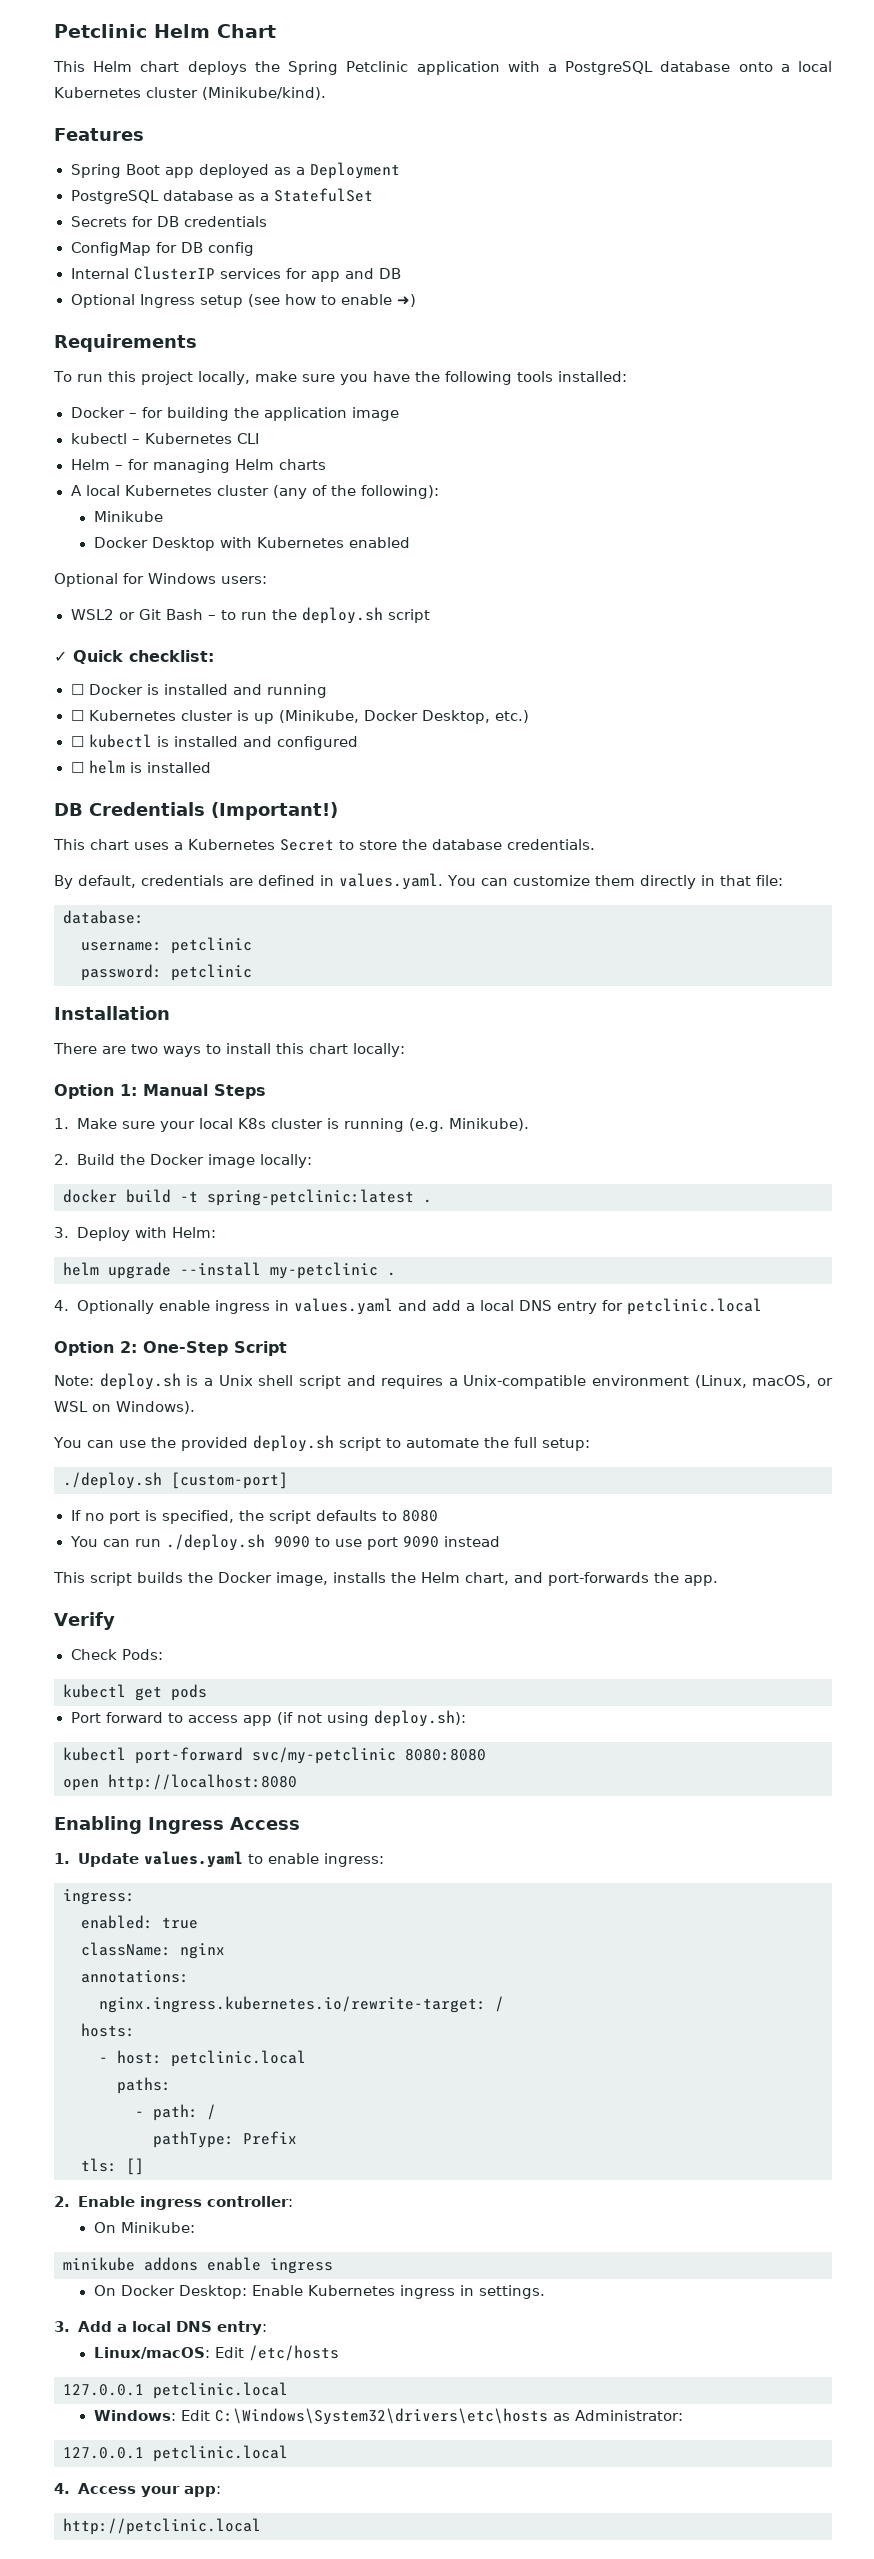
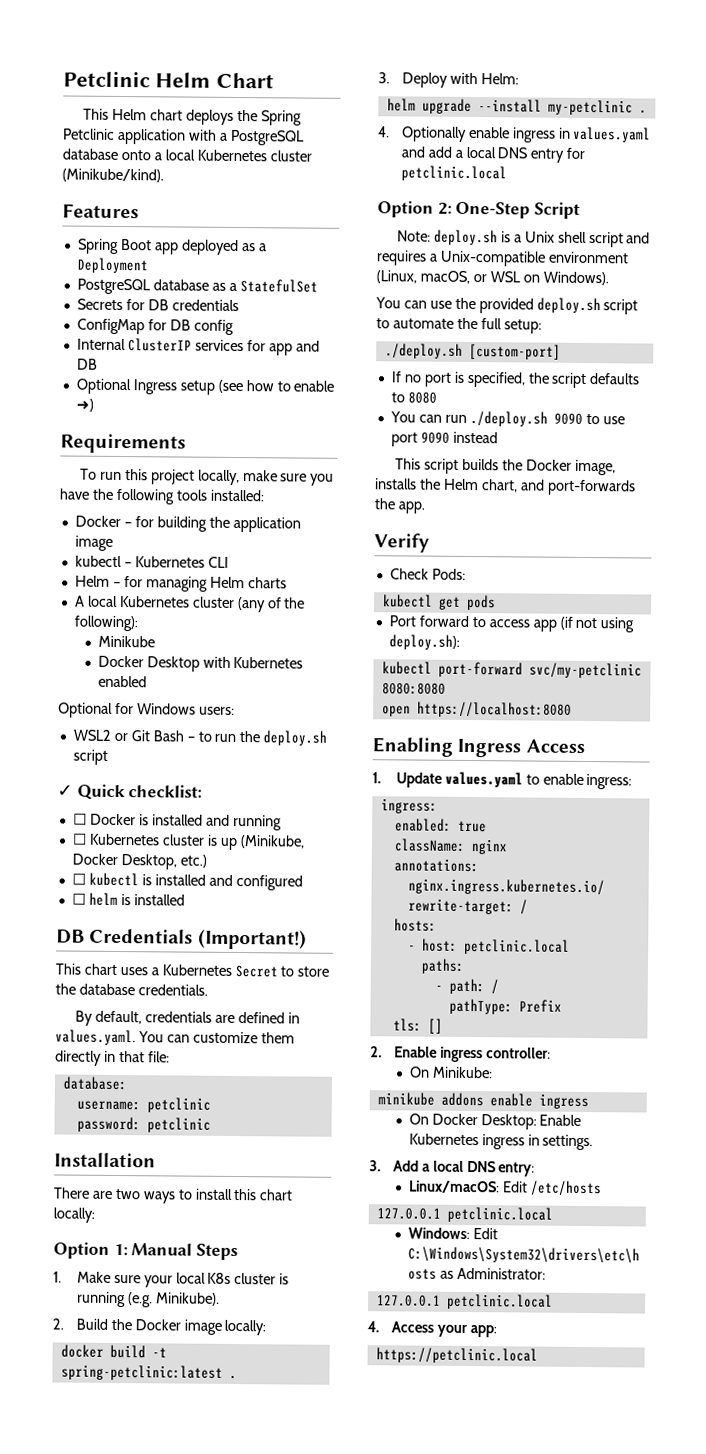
[108,1774,297,1791] http://localhost:8080 -> [416,701,572,718] https://localhost:8080
[63,2518,261,2535] http://petclinic.local -> [375,1347,538,1364] https://petclinic.local

